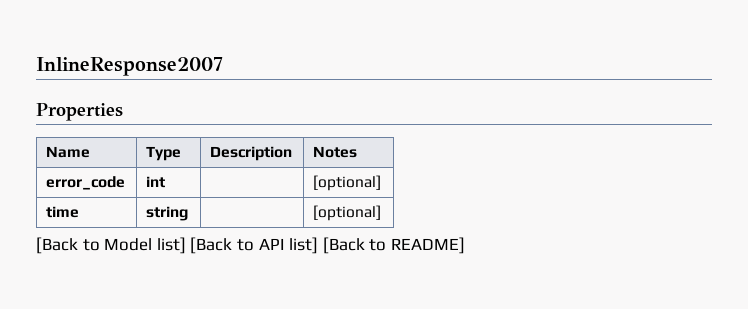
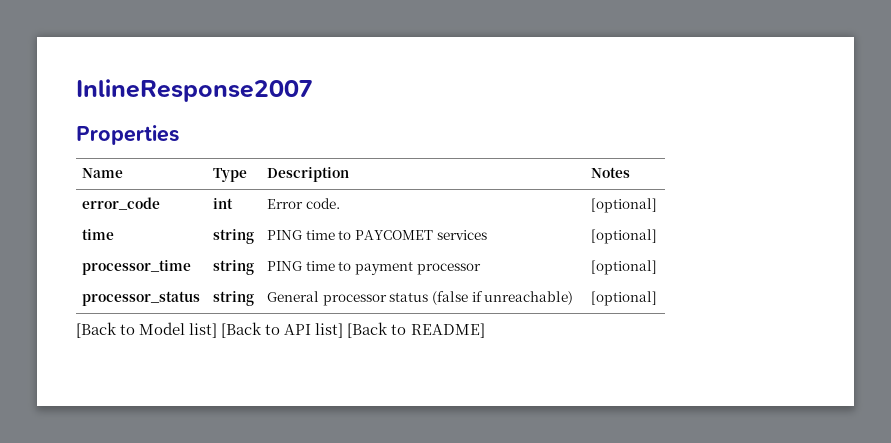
(166, 182) none -> [267,198,340,209] Error code.
(189, 213) none -> [267,230,487,240] [591,229,658,244] [82,260,192,275] [213,260,255,275] [267,261,481,275] [591,260,658,275] [82,291,201,306] [213,291,255,306] [267,291,574,306] PING time to PAYCOMET services | [optional] // processor_time | string | PING time to payment processor | [optional] // processor_status | string | General processor status (false if unreachable)

